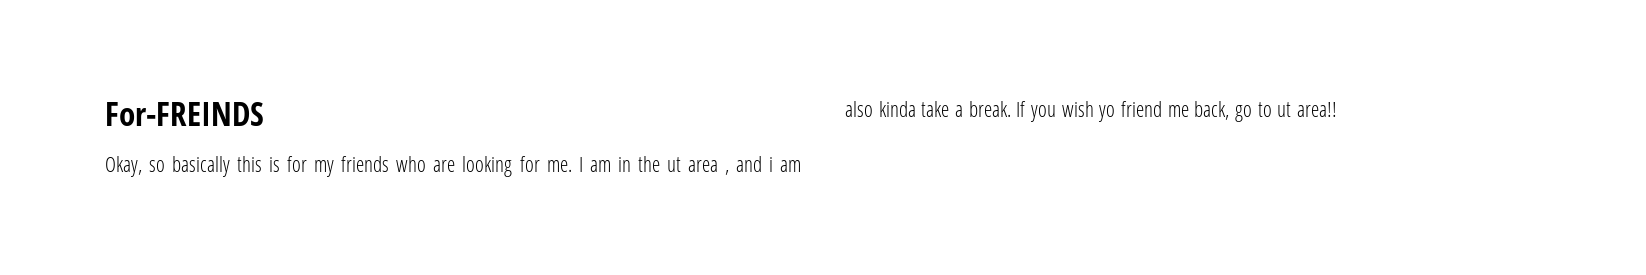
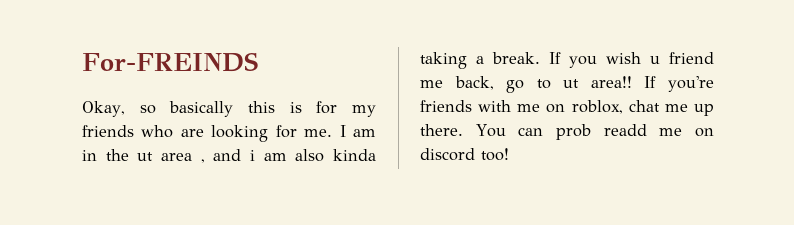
[921,101,950,117] take -> [420,52,467,69] taking
[1098,105,1116,122] yo -> [650,56,660,64] u
(1338, 109) none -> [644,76,714,92] [420,100,714,116] [420,124,714,140] [420,148,509,161] If you're friends with me on roblox, chat me up there. You can prob readd me on discord too!

